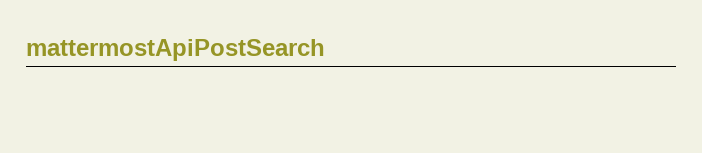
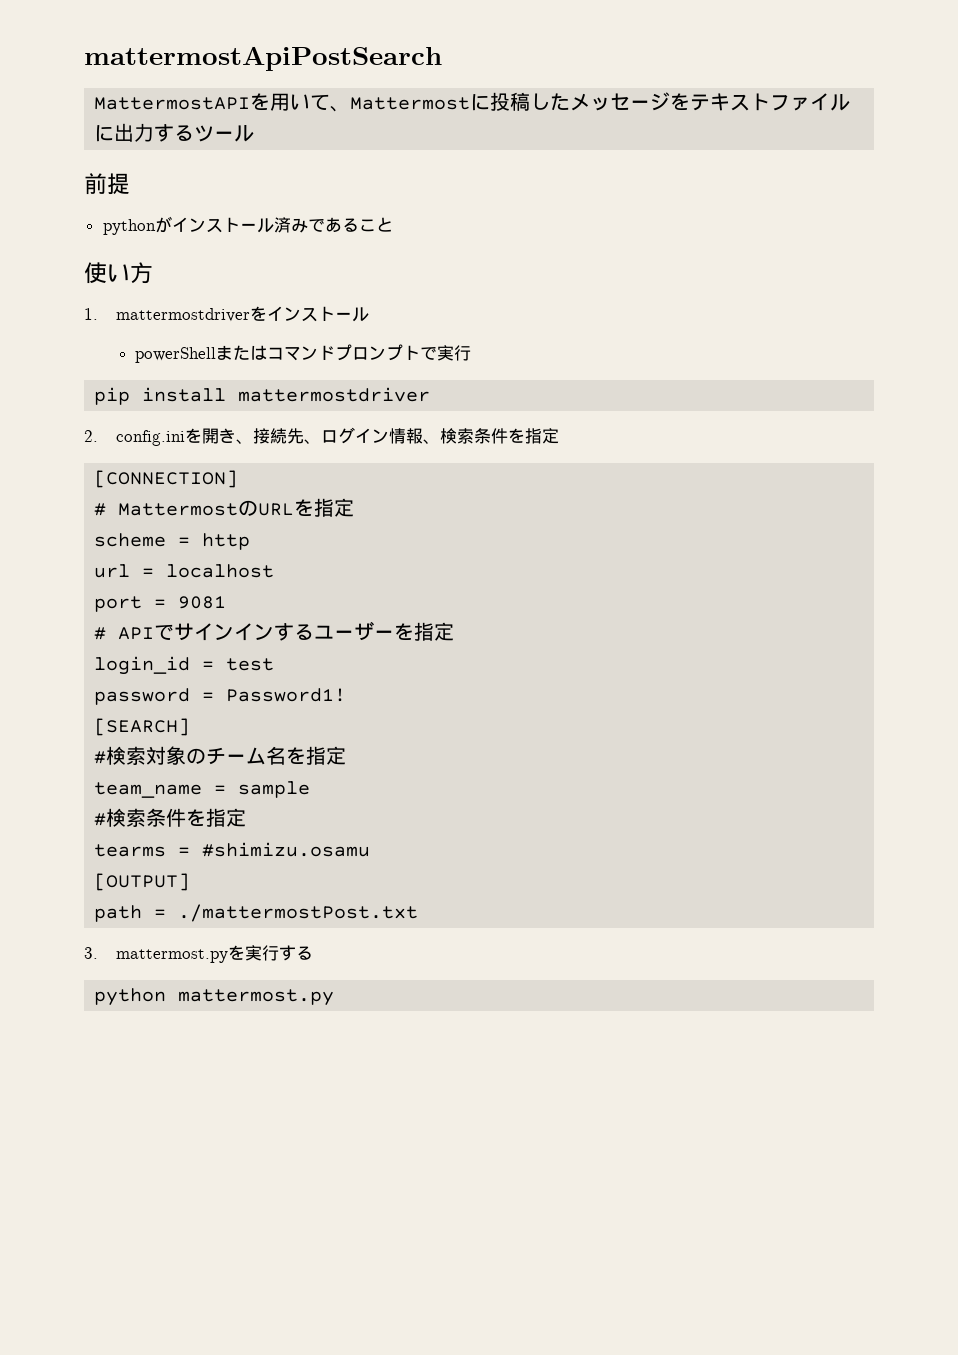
(325, 50) none -> [94,92,851,112] [94,123,255,142] [84,173,130,195] [102,216,393,235] [84,262,153,284] [84,306,370,322] [134,344,471,363] [94,387,431,405] [84,427,560,446] [94,470,239,488] [94,498,355,517] [94,533,251,550] [94,564,275,578] [94,596,227,612] [94,621,455,641] [94,656,275,675] [94,688,347,705] [94,718,191,736] [94,746,347,765] [94,781,311,798] [94,808,247,827] [94,842,371,857] [94,873,191,891] [94,904,419,922] [84,945,314,963] [94,988,335,1006] // MattermostAPIを用いて、Mattermostに投稿したメッセージをテキストファイルに出力するツール // 前提 // pythonがインストール済みであること // 使い方 // 1. mattermostdriverをインストール // powerShellまたはコマンドプロンプトで実行 // pip install mattermostdriver // 2. config.iniを開き、接続先、ログイン情報、検索条件を指定 // [CONNECTION] // # MattermostのURLを指定 // scheme = http // url = localhost // port = 9081 // # APIでサインインするユーザーを指定 // login_id = test // password = Password1! // [SEARCH] // #検索対象のチーム名を指定 // team_name = sample // #検索条件を指定 // tearms = #shimizu.osamu // [OUTPUT] // path = ./mattermostPost.txt // 3. mattermost.pyを実行する // python mattermost.py

